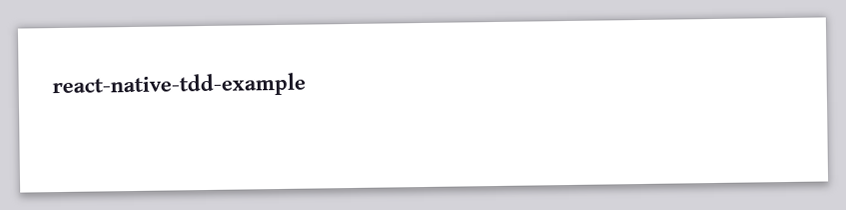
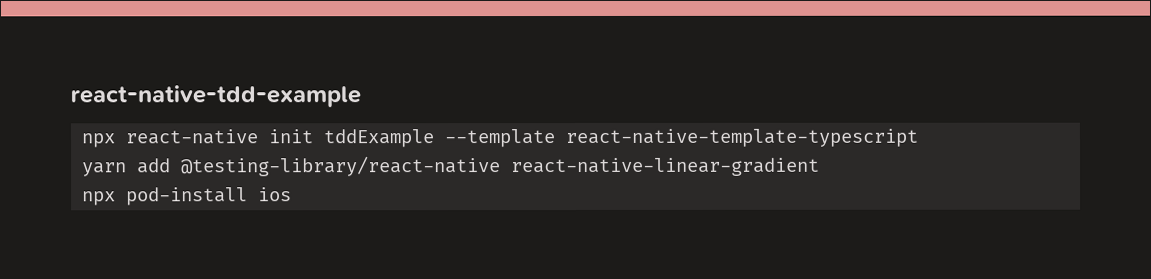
(306, 85) none -> [81,128,920,148] [82,156,821,177] [82,187,293,206] // npx react-native init tddExample --template react-native-template-typescript // yarn add @testing-library/react-native react-native-linear-gradient // npx pod-install ios

